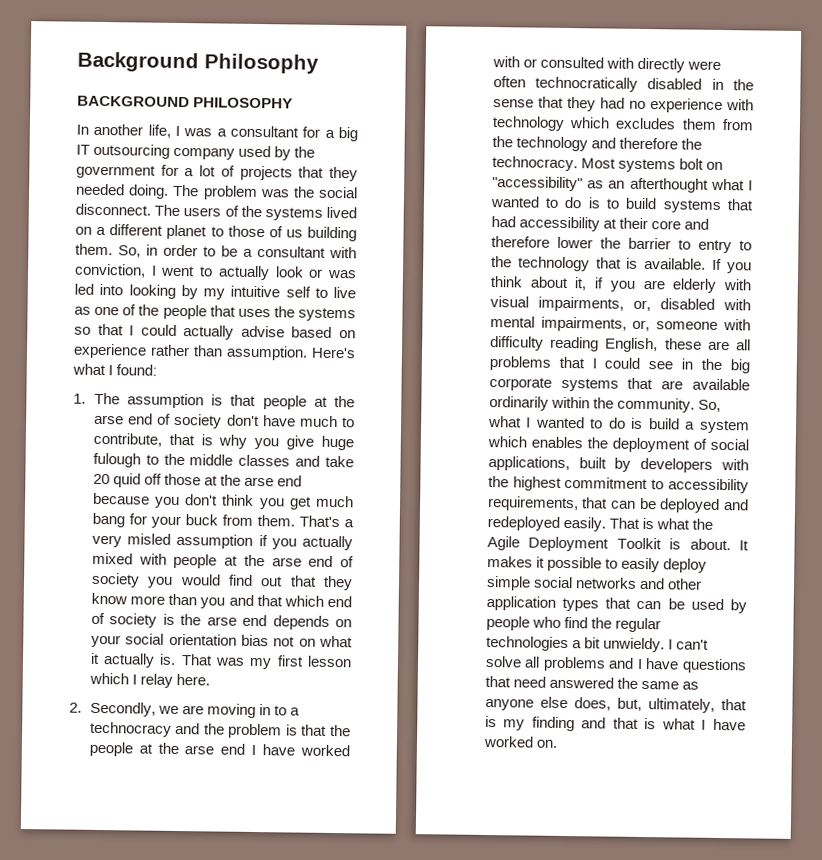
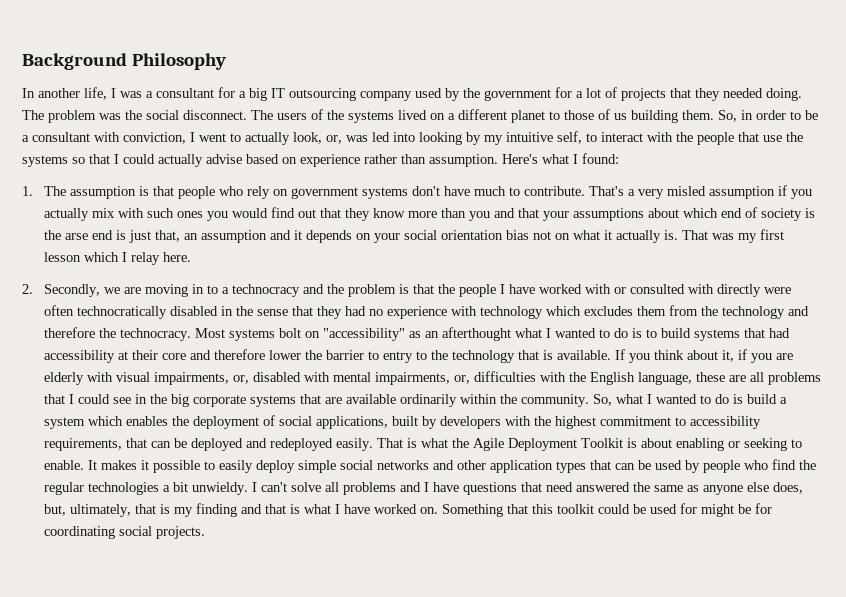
[77,95,294,109] // BACKGROUND PHILOSOPHY -> (227, 61) none
[274,266,324,278] look or -> [293,132,342,144] look, or,
[285,286,356,299] [74,304,137,316] self to live as one of -> [557,131,673,144] self, to interact with
[237,308,271,318] uses -> [763,135,782,142] use
[313,395,355,408] [93,413,356,429] [92,432,354,451] [92,452,355,468] [92,473,303,488] [92,492,354,510] [91,512,295,529] at the arse end of society don't have much to contribute, that is why you give huge fulough to the middle classes and take 20 quid off those at the arse end because you don't think you get much bang for your buck from them. -> [219,186,586,199] who rely on government systems don't have much to contribute.
[91,552,354,569] [90,572,140,588] mixed with people at the arse end of society -> [92,208,204,218] mix with such ones
(283, 601) none -> [543,208,680,221] your assumptions about
(268, 620) none -> [116,230,303,243] is just that, an assumption and it
[138,742,246,755] at the arse end -> (497, 290) none
[656,319,751,331] [489,336,659,353] someone with difficulty reading English, -> [474,371,693,385] difficulties with the English language,
[689,538,731,551] about. -> [641,438,803,451] [44,460,85,470] about enabling or seeking to enable.
(558, 743) none -> [442,503,773,517] [44,526,206,539] Something that this toolkit could be used for might be for coordinating social projects.

